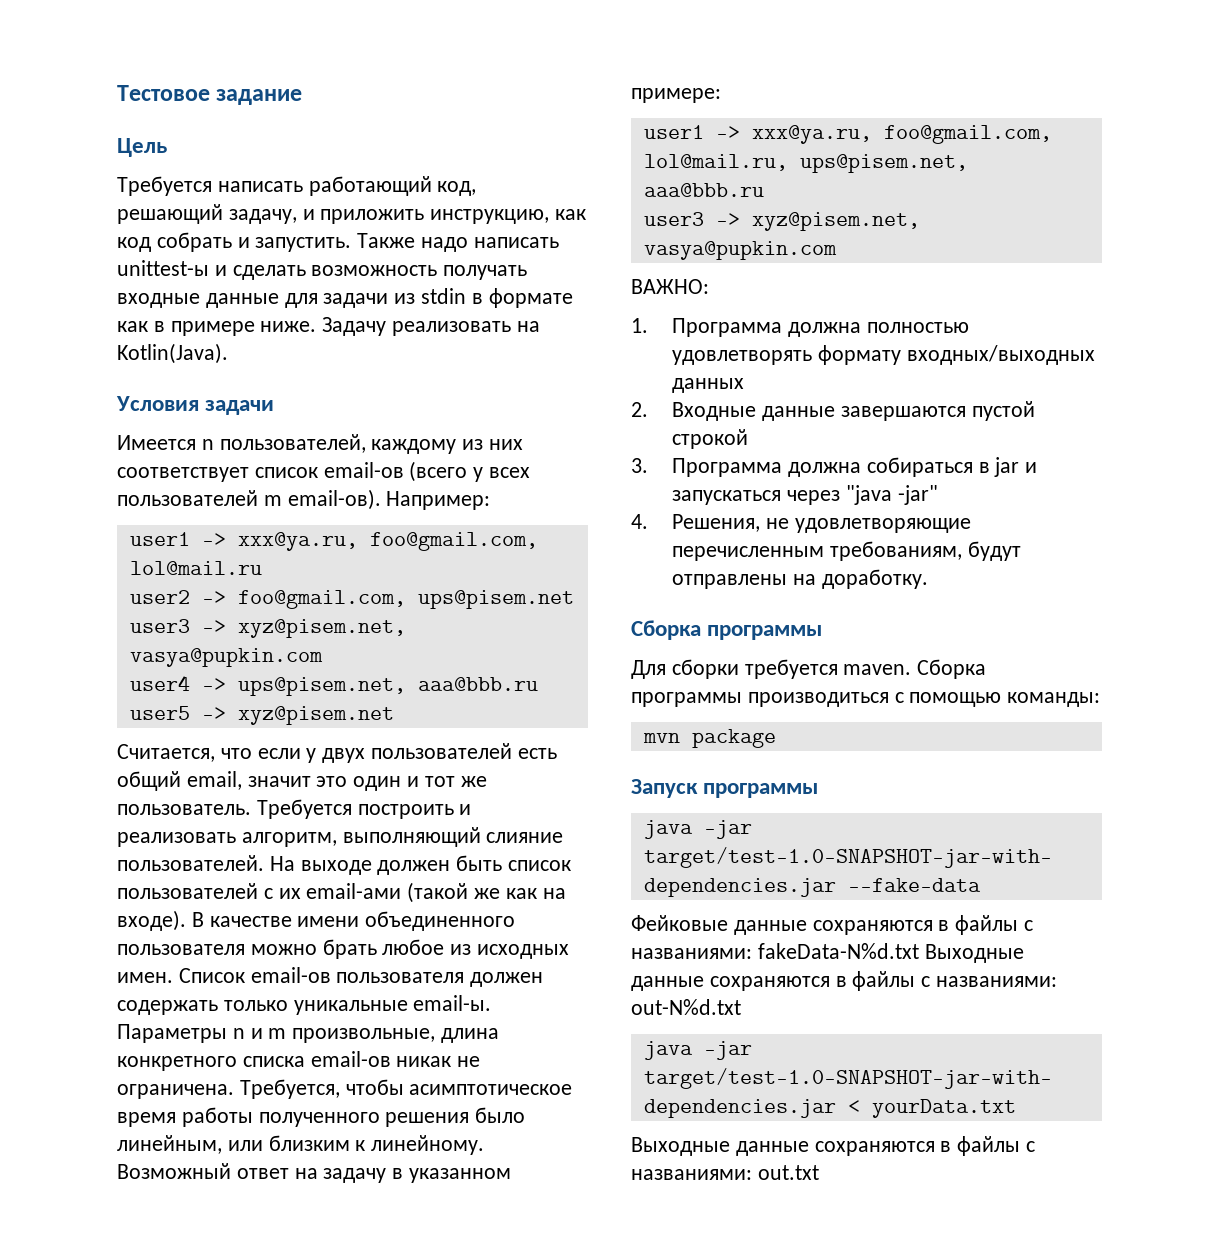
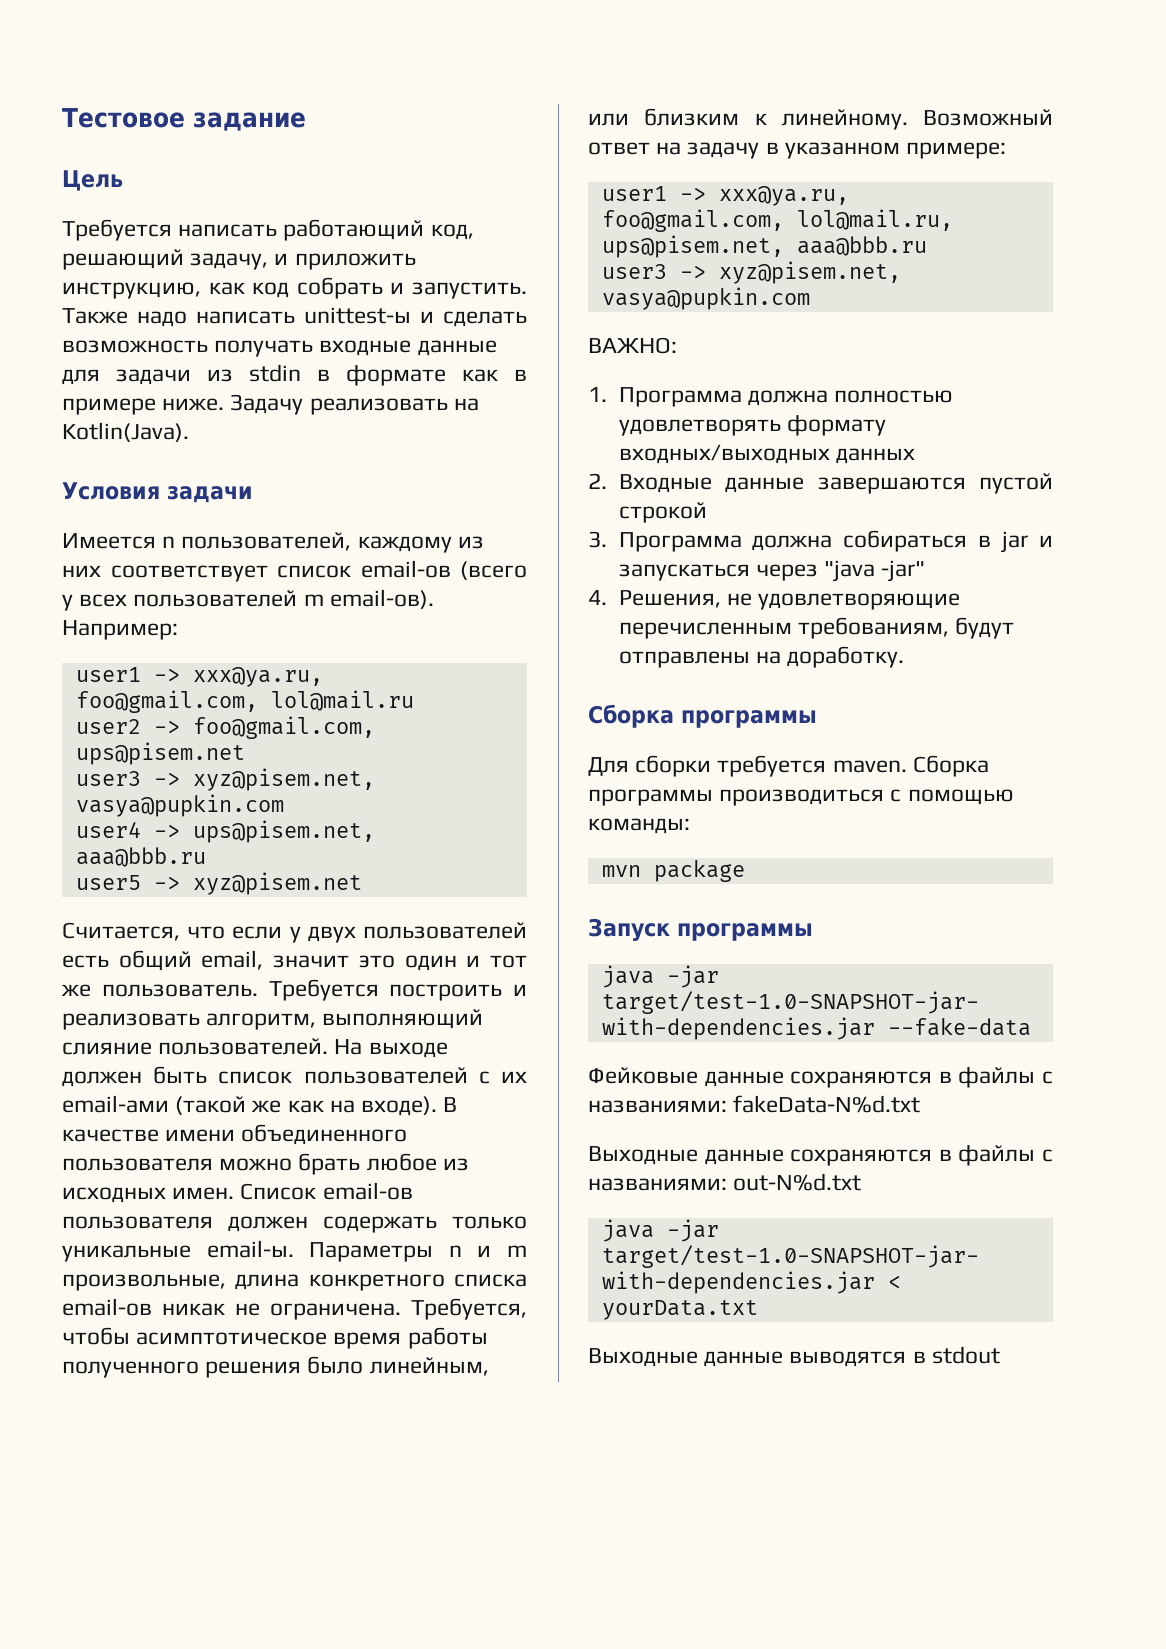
(919, 951) none -> (921, 1104) //
[814,1136,1036,1156] [631,1165,819,1180] сохраняются в файлы с названиями: out.txt -> [789,1346,1000,1367] выводятся в stdout

